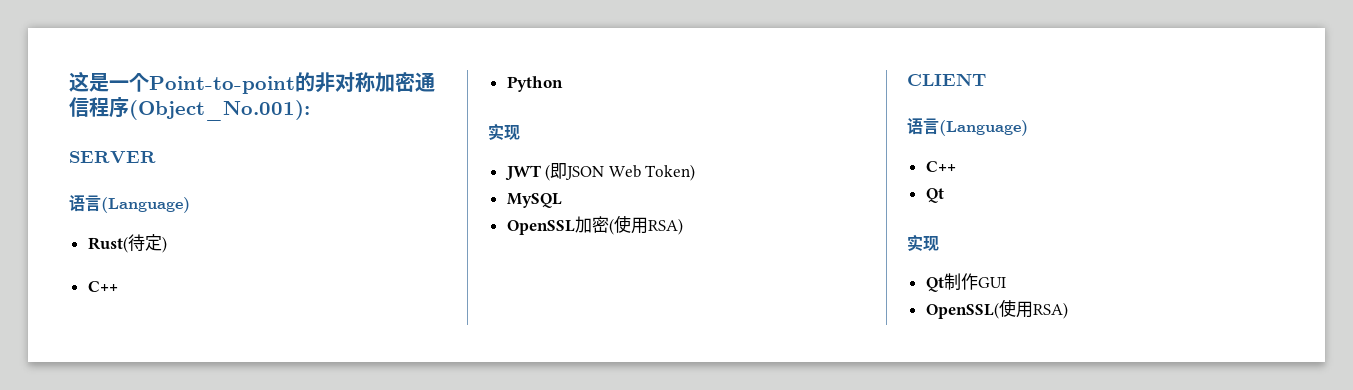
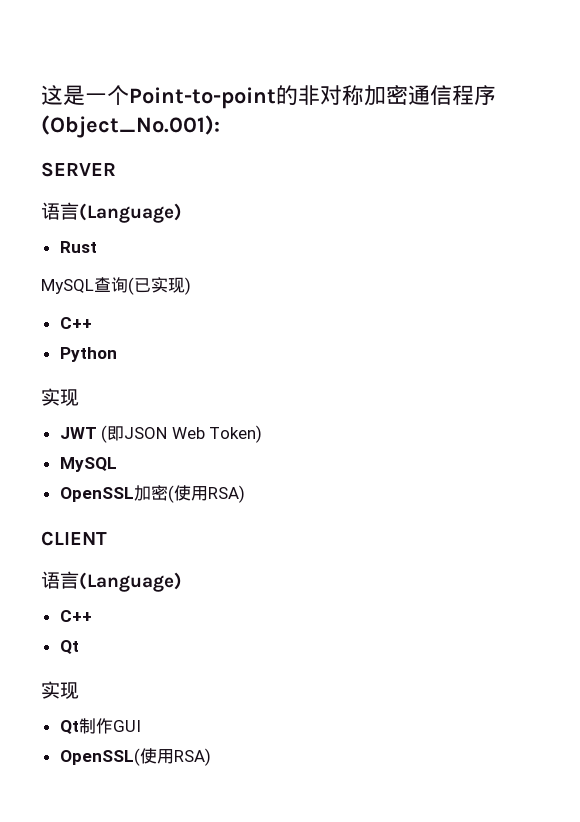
[87,234,162,253] Rust(待定 -> [59,241,97,253] [41,277,185,295] Rust // MySQL查询(已实现

